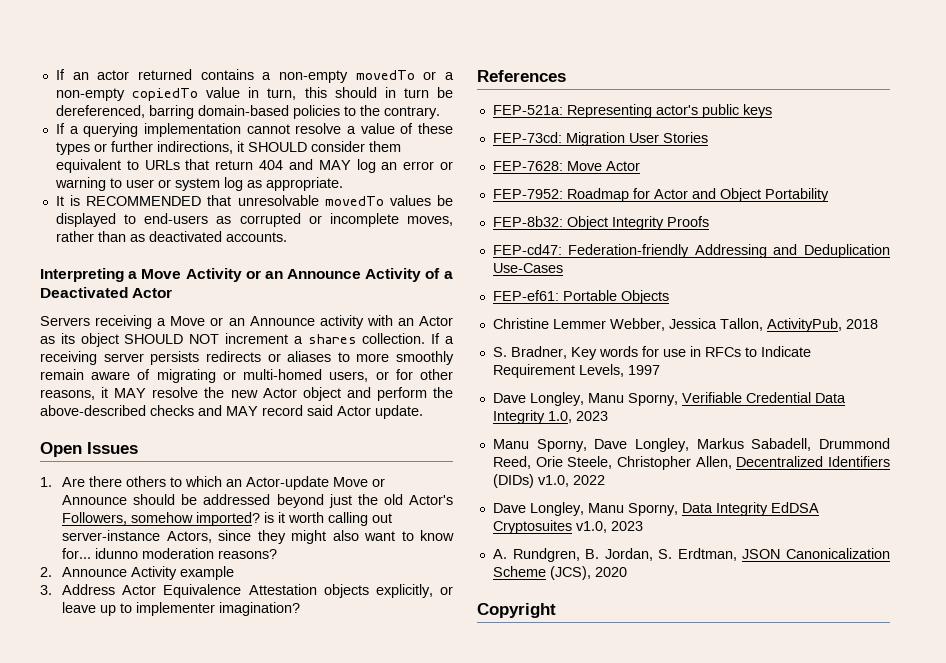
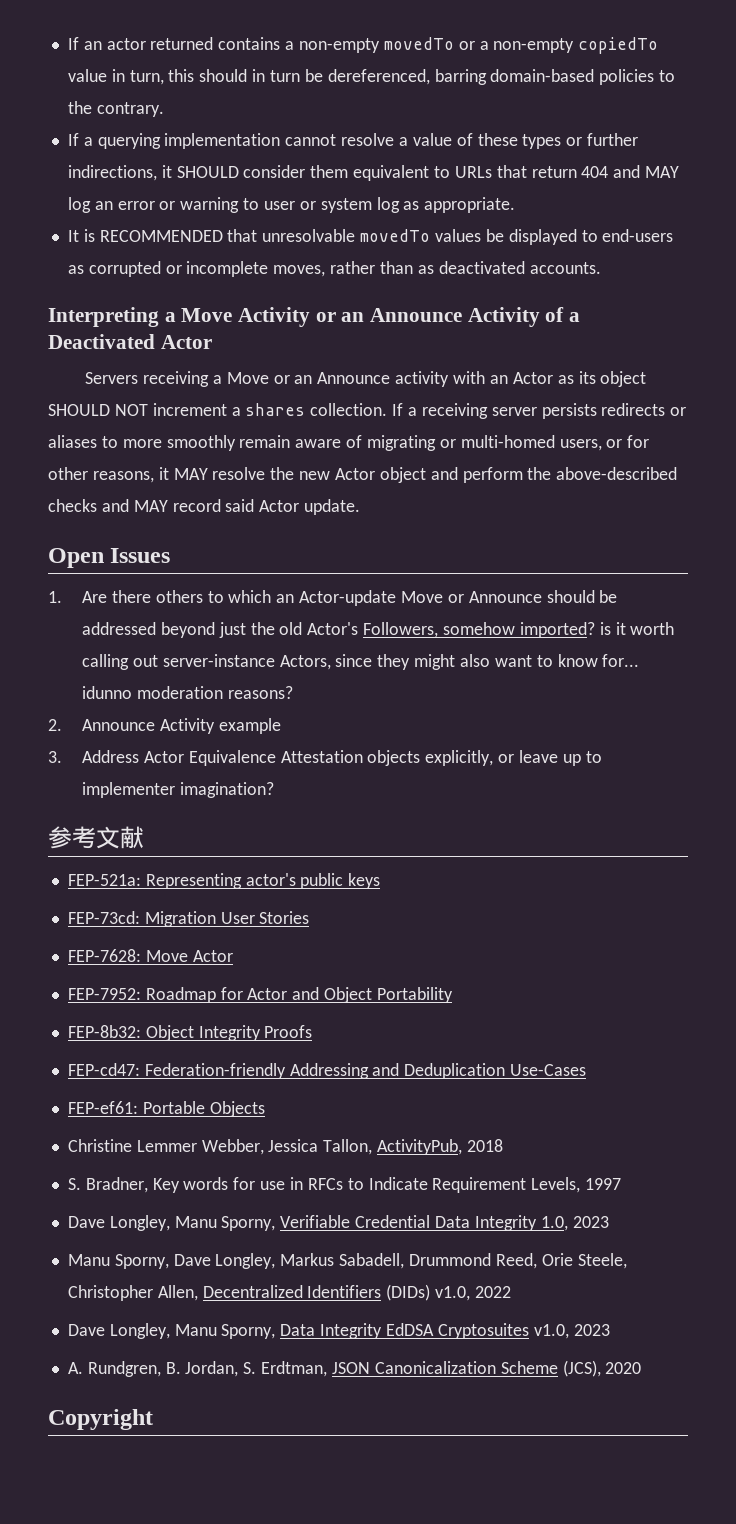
[477,70,566,82] References -> [48,826,144,849] 参考文献

